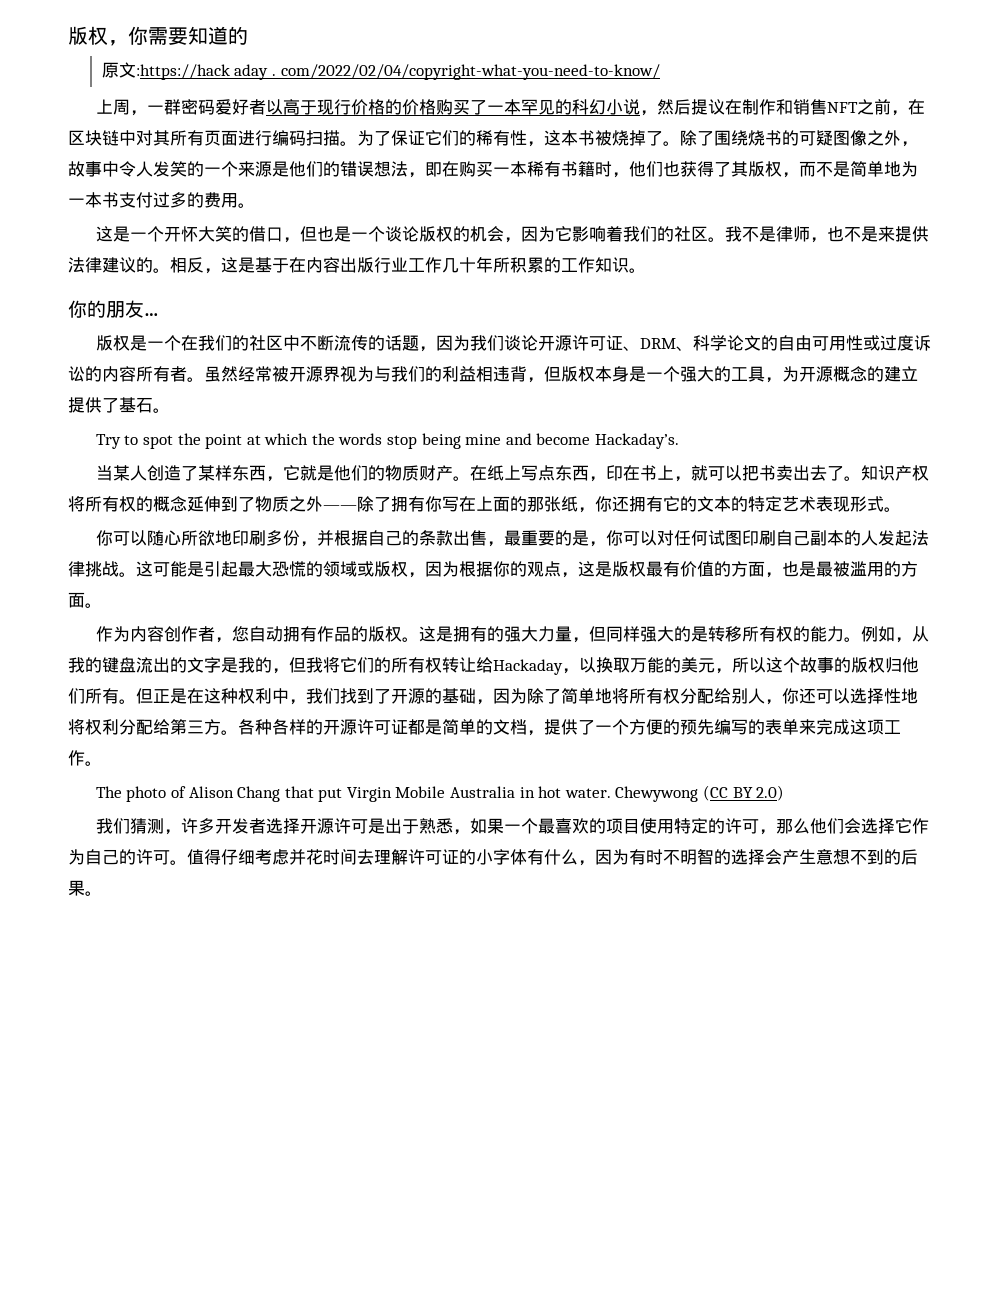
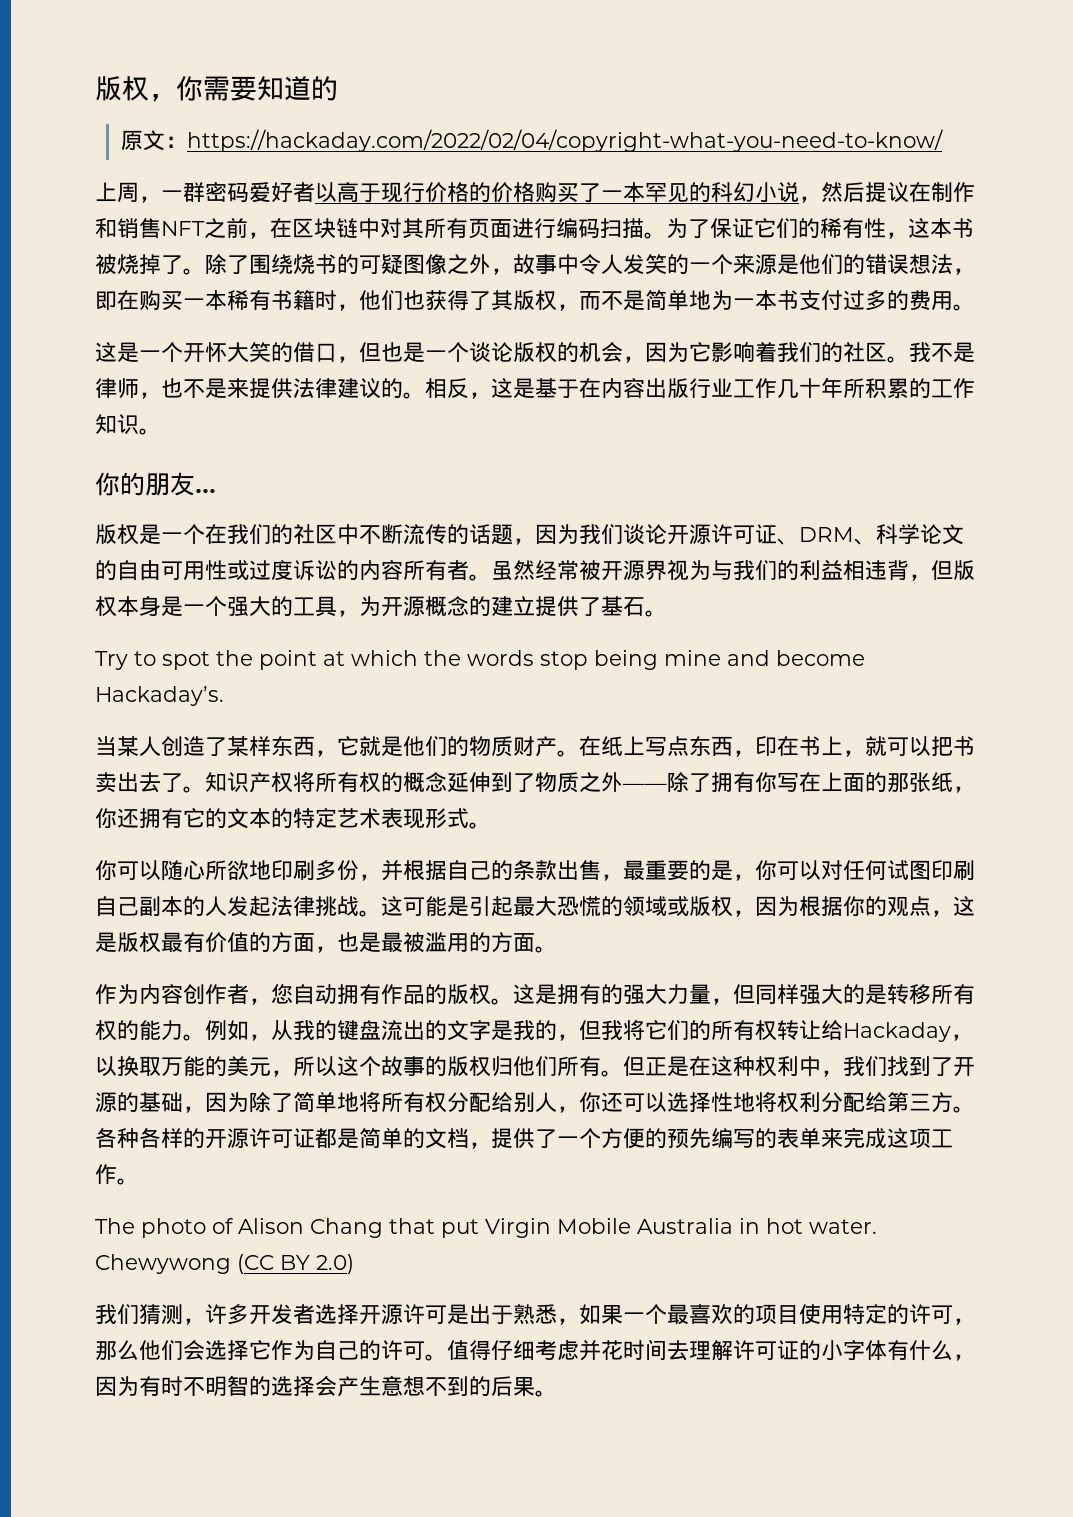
[135,64,660,80] :https://hack aday . com/2022/02/04/copyright-what-you-need-to-know/ -> [164,129,943,152] ：https://hackaday.com/2022/02/04/copyright-what-you-need-to-know/

